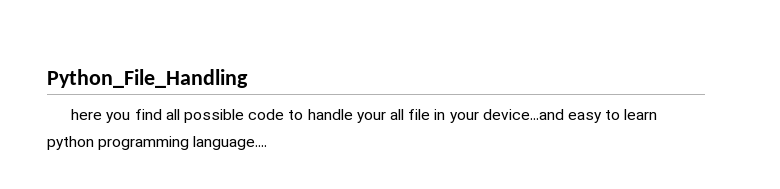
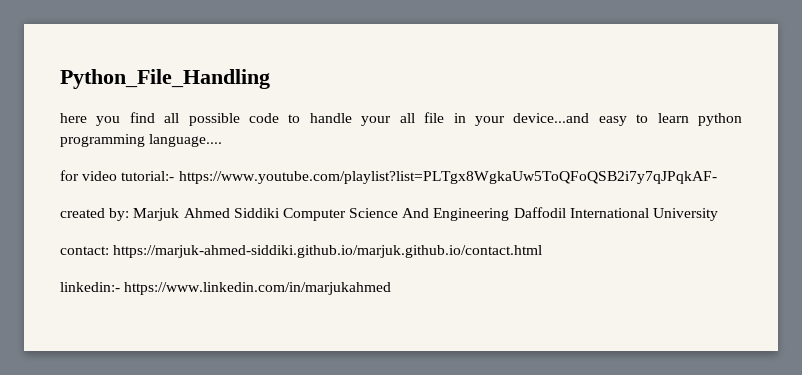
(268, 143) none -> [60,170,717,184] [60,207,719,221] [60,245,543,258] [60,282,392,295] // for video tutorial:- https://www.youtube.com/playlist?list=PLTgx8WgkaUw5ToQFoQSB2i7y7qJPqkAF- // created by: Marjuk Ahmed Siddiki Computer Science And Engineering Daffodil International University // contact: https://marjuk-ahmed-siddiki.github.io/marjuk.github.io/contact.html // linkedin:- https://www.linkedin.com/in/marjukahmed

